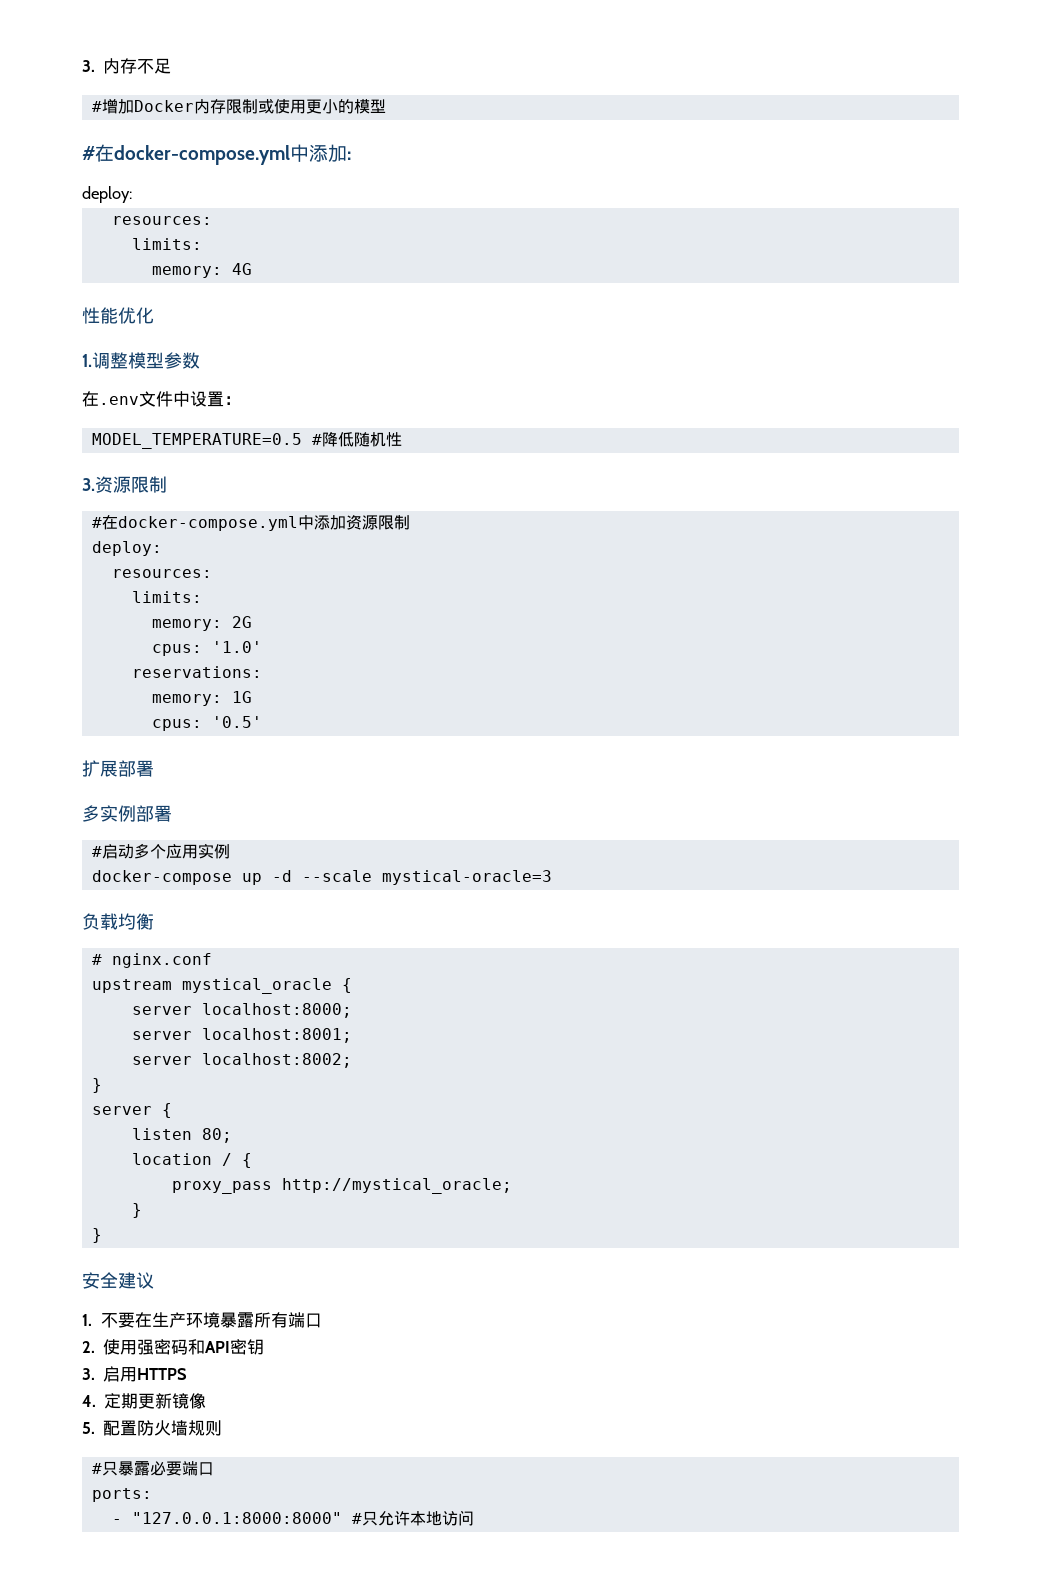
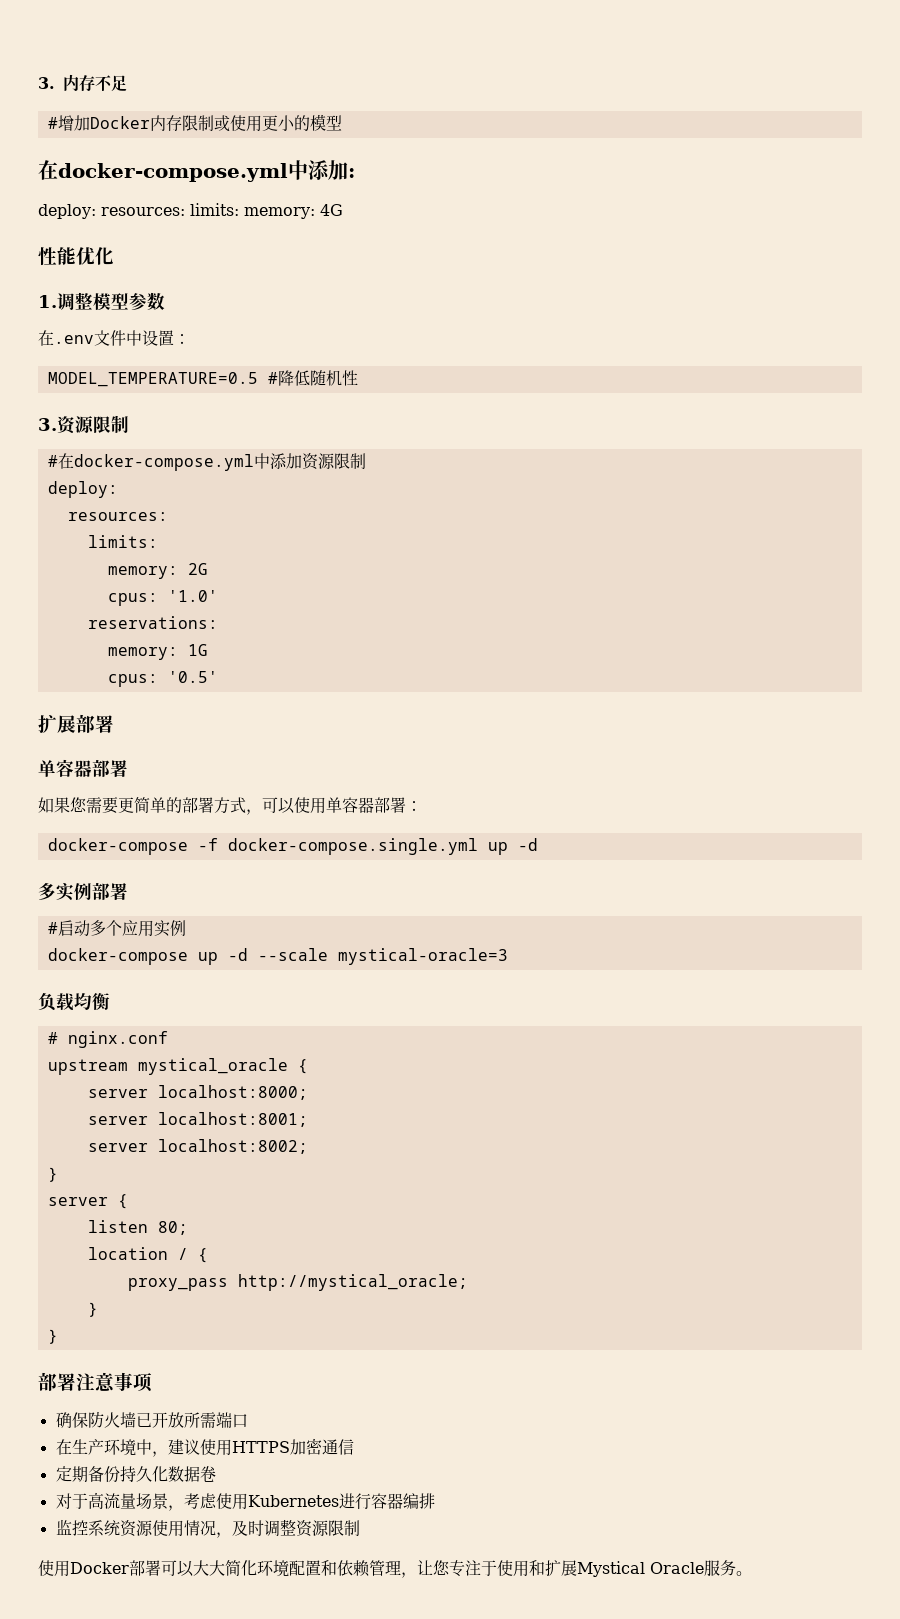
[82,146,95,160] # -> (342, 123) none
[111,216,212,225] [131,238,202,250] // resources: // limits: // -> [101,203,239,216] resources: limits:
(154, 768) none -> [38,759,128,777] [38,797,422,815] [47,838,538,855] // 单容器部署 // 如果您需要更简单的部署方式，可以使用单容器部署： // docker-compose -f docker-compose.single.yml up -d
[82,1272,154,1289] [82,1312,323,1328] [82,1339,265,1355] [82,1366,188,1382] [82,1393,207,1409] [82,1420,223,1436] [91,1461,214,1476] [91,1488,152,1502] [111,1510,474,1526] 安全建议 // 1.不要在生产环境暴露所有端口 // 2.使用强密码和API密钥 // 3.启用HTTPS // 4.定期更新镜像 // 5.配置防火墙规则 // #只暴露必要端口 // ports: // - "127.0.0.1:8000:8000" #只允许本地访问 -> [38,1372,153,1392] [55,1411,248,1428] [55,1438,354,1457] [55,1466,216,1483] [55,1492,435,1511] [55,1519,360,1538] [38,1560,752,1578] 部署注意事项 // 确保防火墙已开放所需端口 // 在生产环境中，建议使用HTTPS加密通信 // 定期备份持久化数据卷 // 对于高流量场景，考虑使用Kubernetes进行容器编排 // 监控系统资源使用情况，及时调整资源限制 // 使用Docker部署可以大大简化环境配置和依赖管理，让您专注于使用和扩展Mystical Oracle服务。

